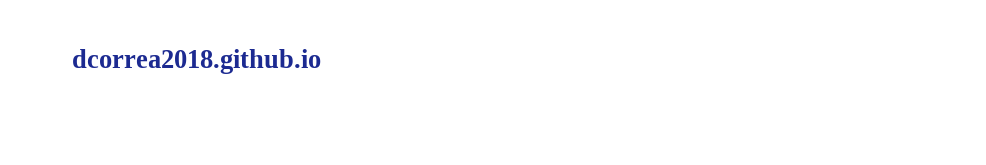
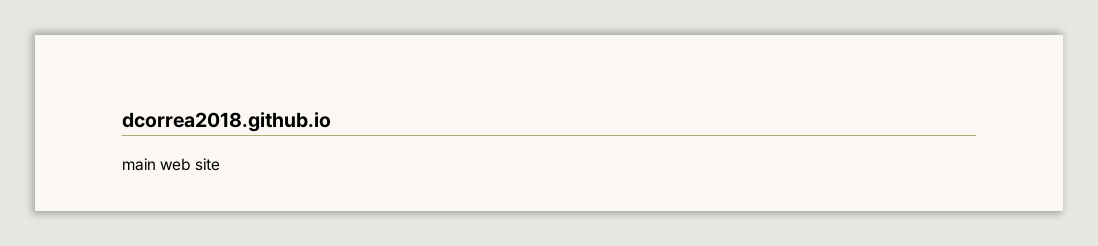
(321, 61) none -> [122,158,220,171] // main web site

